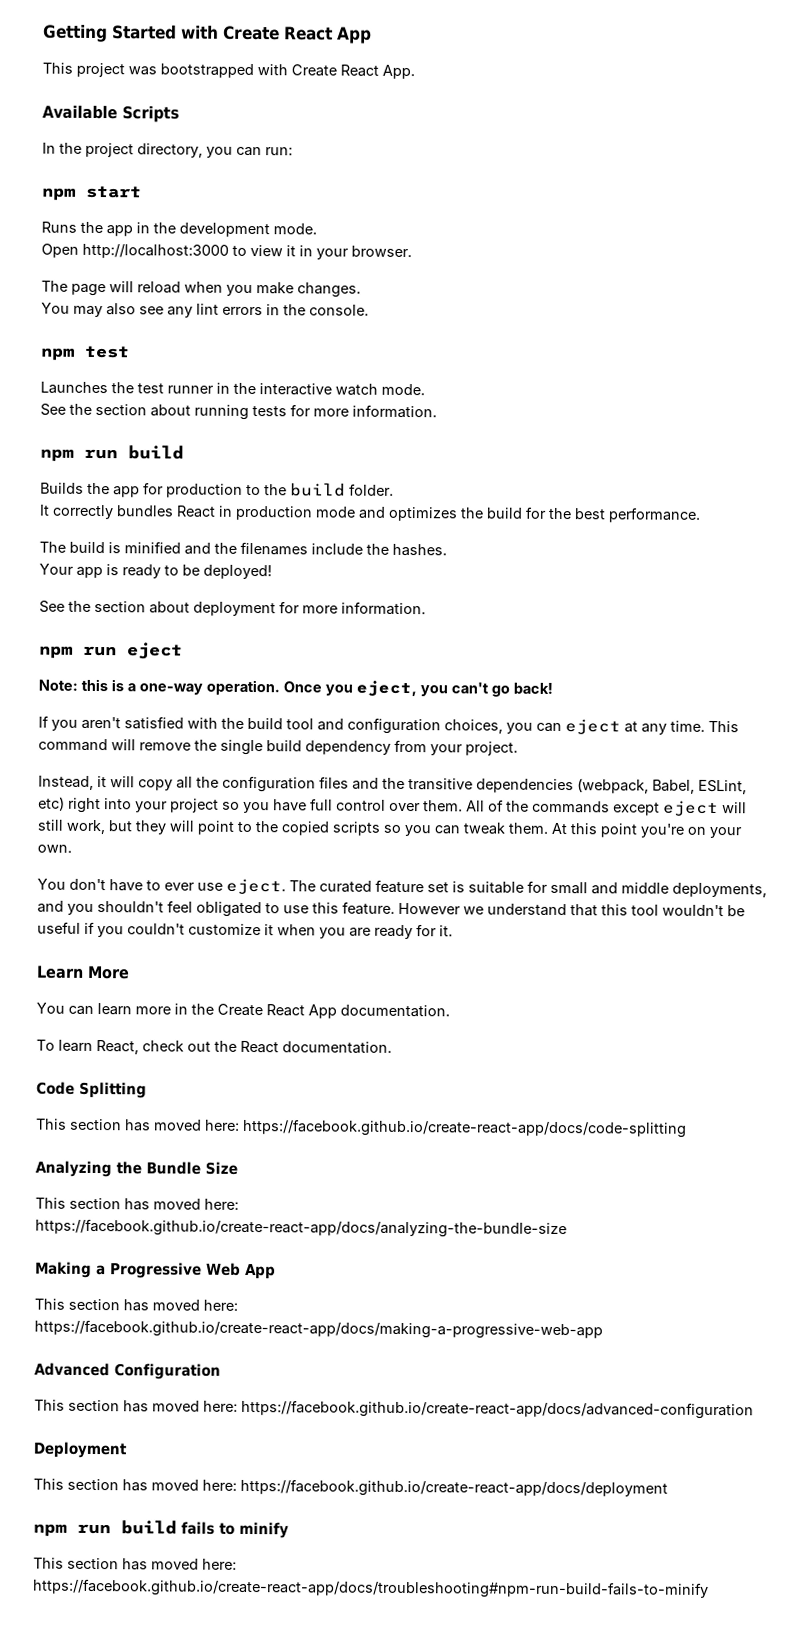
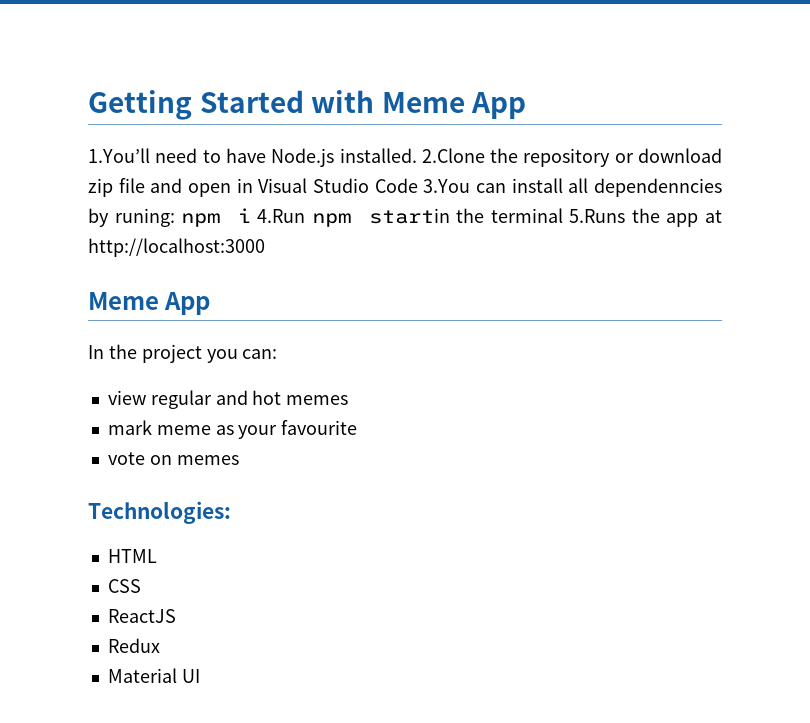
[223,25,372,44] [42,62,415,80] [42,104,180,123] [42,142,293,158] [42,185,142,201] [41,221,317,238] [41,243,412,260] [41,280,361,298] [41,302,369,318] [40,345,130,361] [40,381,425,396] [40,403,437,420] [40,445,184,462] [40,482,394,498] [39,504,701,523] [39,541,447,557] [39,563,272,580] [39,600,426,617] [39,642,183,660] [38,678,553,697] [38,715,739,735] [38,738,518,756] [38,775,747,795] [38,796,747,817] [37,819,742,839] [37,844,72,853] [37,878,767,898] [37,900,745,918] [37,921,453,940] [36,965,130,980] [36,1002,450,1019] [36,1039,392,1055] [36,1081,147,1099] [36,1118,687,1138] [35,1160,238,1178] [35,1197,239,1211] [35,1218,567,1239] [35,1261,276,1280] [34,1298,238,1312] [34,1319,603,1340] [34,1362,221,1380] [34,1399,754,1420] [33,1441,127,1459] [33,1478,668,1498] [33,1520,289,1539] [33,1557,237,1571] [32,1578,709,1599] Create React App // This project was bootstrapped with Create React App. // Available Scripts // In the project directory, you can run: // npm start // Runs the app in the development mode. // Open http://localhost:3000 to view it in your browser. // The page will reload when you make changes. // You may also see any lint errors in the console. // npm test // Launches the test runner in the interactive watch mode. // See the section about running tests for more information. // npm run build // Builds the app for production to the build folder. // It correctly bundles React in production mode and optimizes the build for the best performance. // The build is minified and the filenames include the hashes. // Your app is ready to be deployed! // See the section about deployment for more information. // npm run eject // Note: this is a one-way operation. Once you eject, you can't go back! // If you aren't satisfied with the build tool and configuration choices, you can eject at any time. This command will remove the single build dependency from your project. // Instead, it will copy all the configuration files and the transitive dependencies (webpack, Babel, ESLint, etc) right into your project so you have full control over them. All of the commands except eject will still work, but they will point to the copied scripts so you can tweak them. At this point you're on your own. // You don't have to ever use eject. The curated feature set is suitable for small and middle deployments, and you shouldn't feel obligated to use this feature. However we understand that this tool wouldn't be useful if you couldn't customize it when you are ready for it. // Learn More // You can learn more in the Create React App documentation. // To learn React, check out the React documentation. // Code Splitting // This section has moved here: https://facebook.github.io/create-react-app/docs/code-splitting // Analyzing the Bundle Size // This section has moved here: https://facebook.github.io/create-react-app/docs/analyzing-the-bundle-size // Making a Progressive Web App // This section has moved here: https://facebook.github.io/create-react-app/docs/making-a-progressive-web-app // Advanced Configuration // This section has moved here: https://facebook.github.io/create-react-app/docs/advanced-configuration // Deployment // This section has moved here: https://facebook.github.io/create-react-app/docs/deployment // npm run build fails to minify // This section has moved here: https://facebook.github.io/create-react-app/docs/troubleshooting#npm-run-build-fails-to-minify -> [381,92,527,119] [88,148,722,167] [88,178,723,197] [88,208,722,227] [88,238,265,257] [88,292,211,315] [88,344,278,363] [107,390,349,409] [107,420,358,439] [107,452,239,465] [88,501,231,524] [107,549,157,563] [107,579,141,593] [107,609,176,623] [107,638,160,653] [107,668,200,683] Meme App // 1.You’ll need to have Node.js installed. 2.Clone the repository or download zip file and open in Visual Studio Code 3.You can install all dependenncies by runing: npm i 4.Run npm startin the terminal 5.Runs the app at http://localhost:3000 // Meme App // In the project you can: // view regular and hot memes // mark meme as your favourite // vote on memes // Technologies: // HTML // CSS // ReactJS // Redux // Material UI

